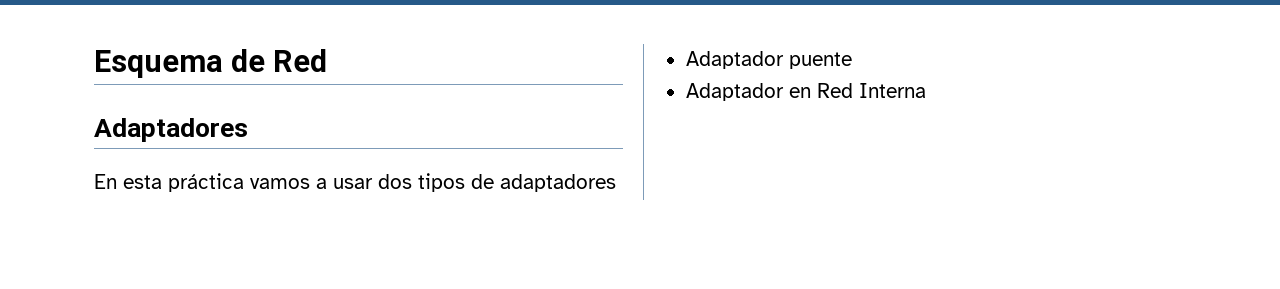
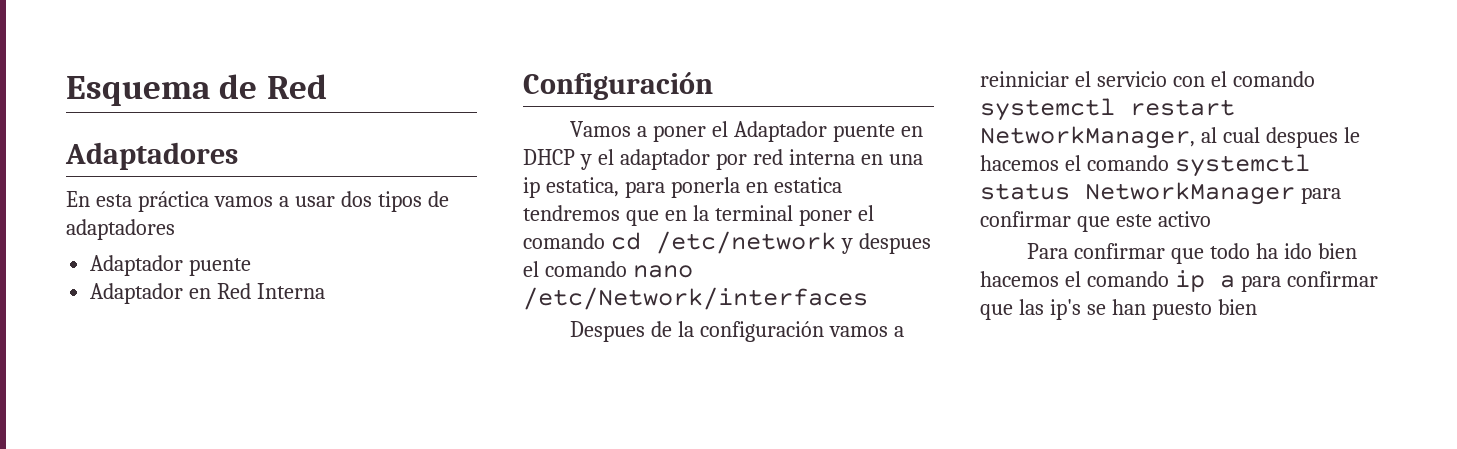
(926, 90) none -> [523,72,713,100] [570,121,923,142] [523,149,923,170] [523,177,842,198] [523,205,874,226] [523,231,931,254] [523,261,693,278] [523,287,868,310] [570,321,905,342] [980,71,1315,87] [980,98,1235,121] [980,126,1360,149] [980,154,1310,177] [980,182,1341,205] [980,211,1211,232] [1027,243,1357,264] [980,270,1378,292] [980,299,1257,320] // Configuración // Vamos a poner el Adaptador puente en DHCP y el adaptador por red interna en una ip estatica, para ponerla en estatica tendremos que en la terminal poner el comando cd /etc/network y despues el comando nano /etc/Network/interfaces // Despues de la configuración vamos a reinniciar el servicio con el comando systemctl restart NetworkManager, al cual despues le hacemos el comando systemctl status NetworkManager para confirmar que este activo // Para confirmar que todo ha ido bien hacemos el comando ip a para confirmar que las ip's se han puesto bien

